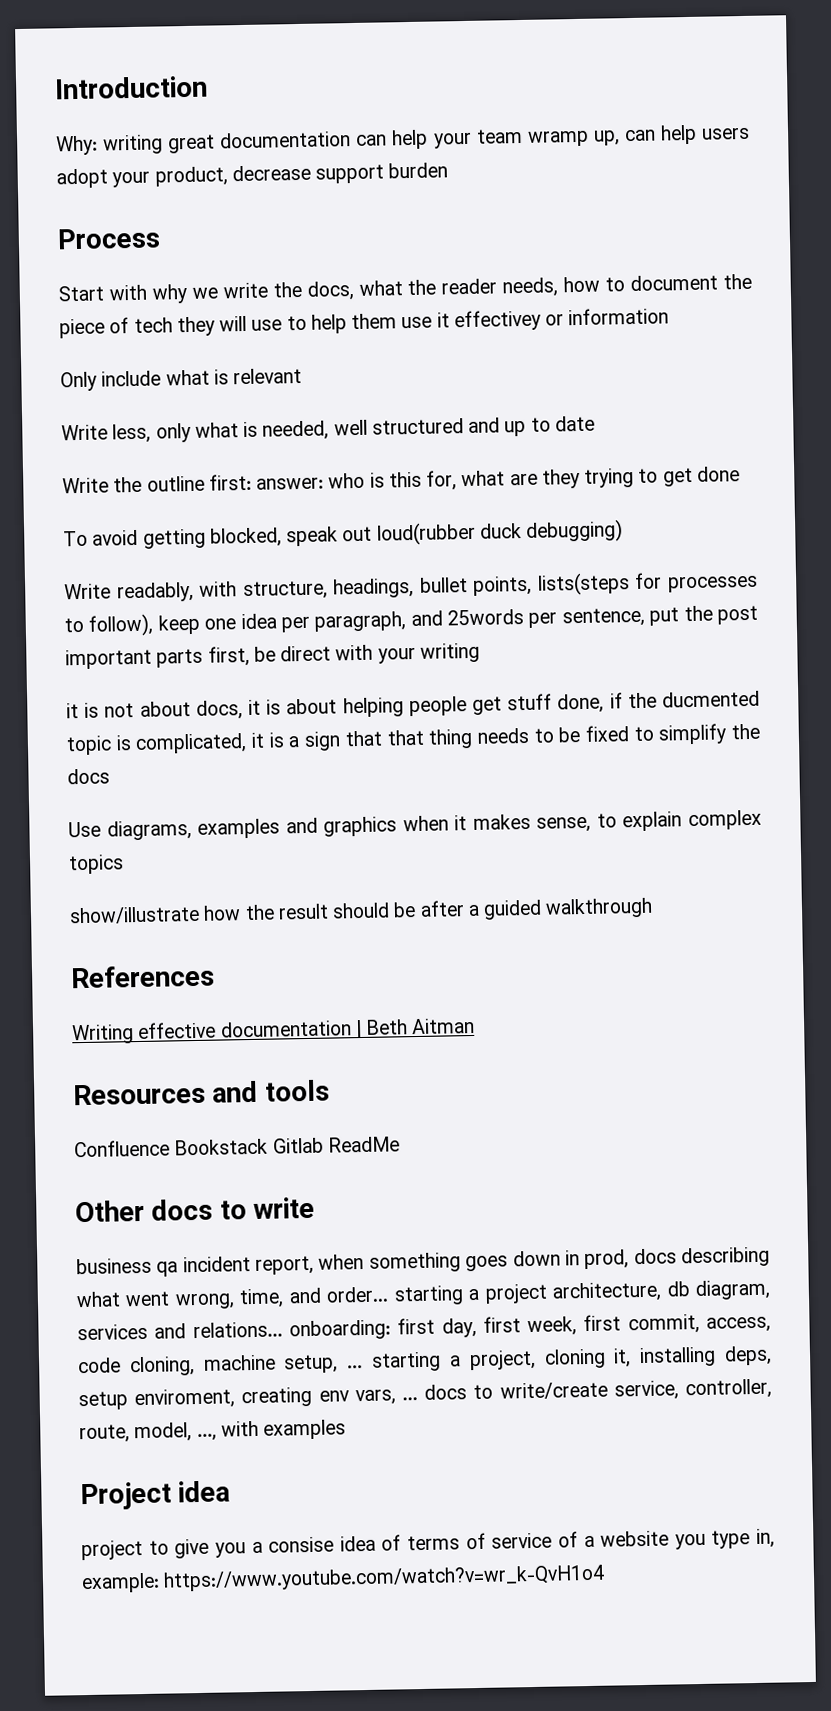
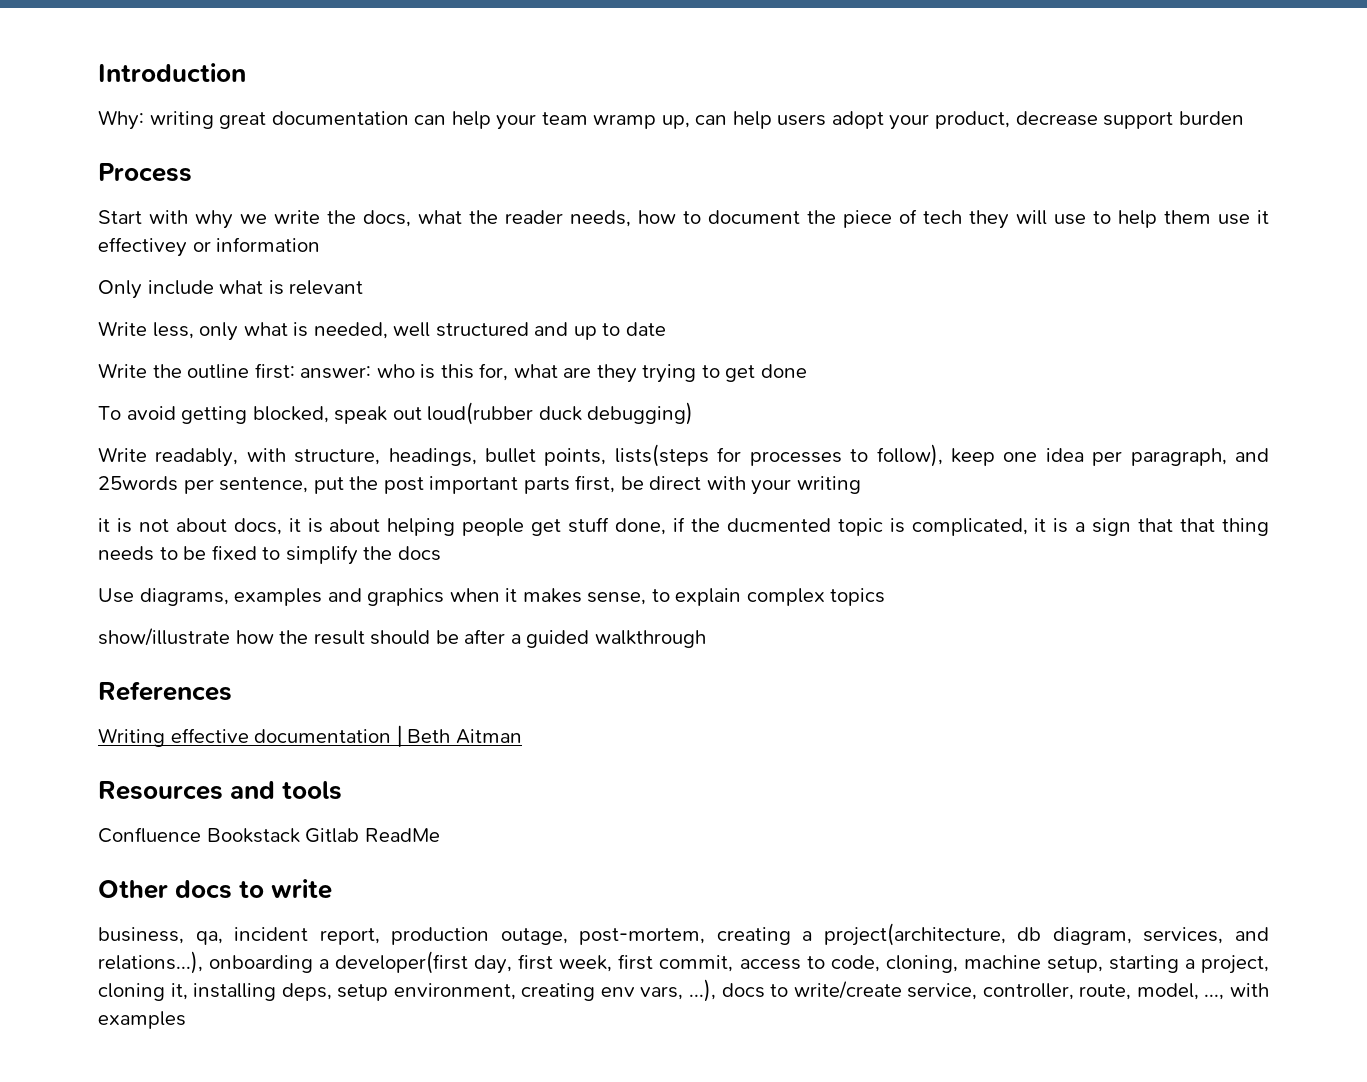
[76,1246,771,1277] [76,1279,772,1310] [77,1317,436,1341] business qa incident report, when something goes down in prod, docs describing what went wrong, time, and order... starting a project architecture, db diagram, services and relations... onboarding: first -> [98,923,1269,946] [98,951,469,974] business, qa, incident report, production outage, post-mortem, creating a project(architecture, db diagram, services, and relations...), onboarding a developer(first
[706,1316,771,1333] [77,1357,121,1374] access, code -> [739,955,880,972] access to code,
[347,1365,364,1369] ... -> (1103, 964) none
[134,1388,236,1410] enviroment, -> [393,983,516,1000] environment,
[401,1397,418,1401] ... -> [689,979,716,1002] ...),
[80,1480,231,1511] [81,1528,775,1561] [81,1564,606,1594] // Project idea // project to give you a consise idea of terms of service of a website you type in, example: https://www.youtube.com/watch?v=wr_k-QvH1o4 -> (186, 1020) none

